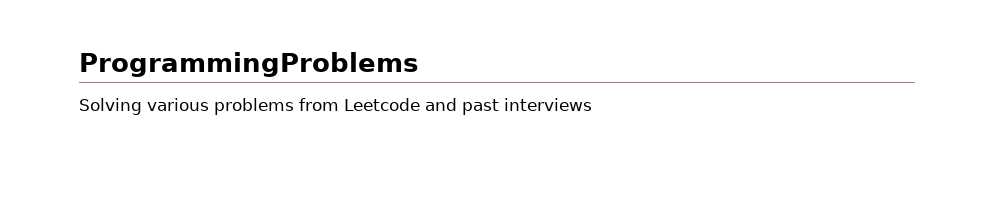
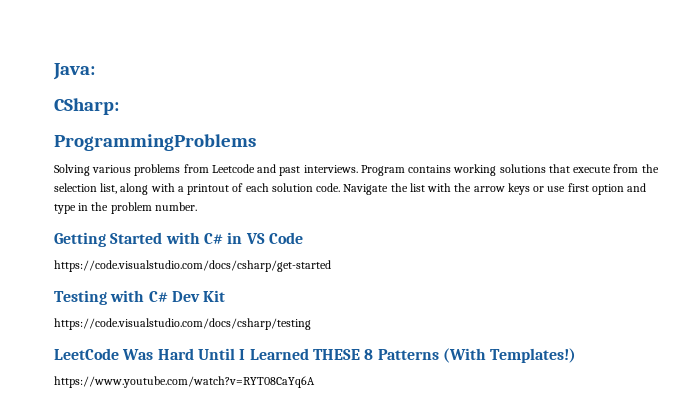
(79, 64) none -> [53,63,95,80] [54,98,119,115] Java: // CSharp: //
[504,98,592,111] interviews -> [303,164,659,176] [54,183,647,195] [54,202,197,214] [54,232,303,247] [54,260,331,272] [54,290,226,305] [54,318,311,330] [54,348,577,363] [54,376,315,388] interviews. Program contains working solutions that execute from the selection list, along with a printout of each solution code. Navigate the list with the arrow keys or use first option and type in the problem number. // Getting Started with C# in VS Code // https://code.visualstudio.com/docs/csharp/get-started // Testing with C# Dev Kit // https://code.visualstudio.com/docs/csharp/testing // LeetCode Was Hard Until I Learned THESE 8 Patterns (With Templates!) // https://www.youtube.com/watch?v=RYT08CaYq6A

